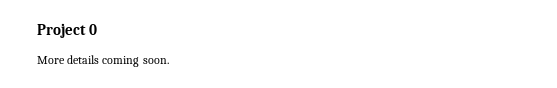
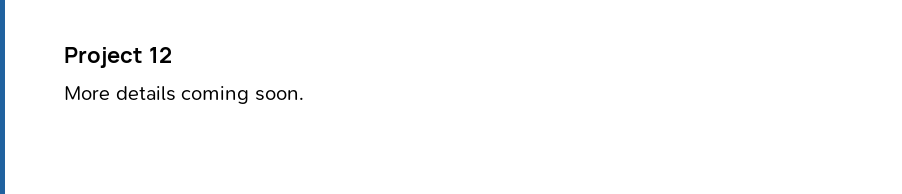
[89,24,98,35] 0 -> [148,47,172,63] 12

